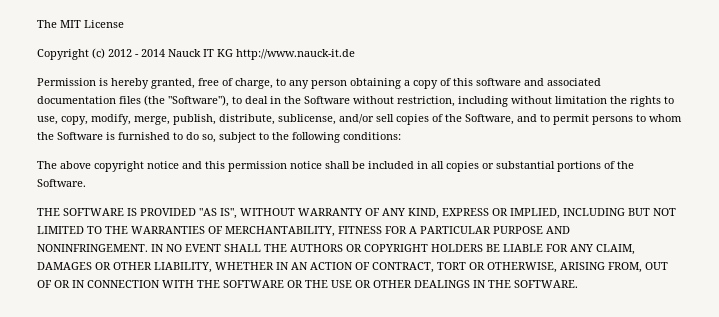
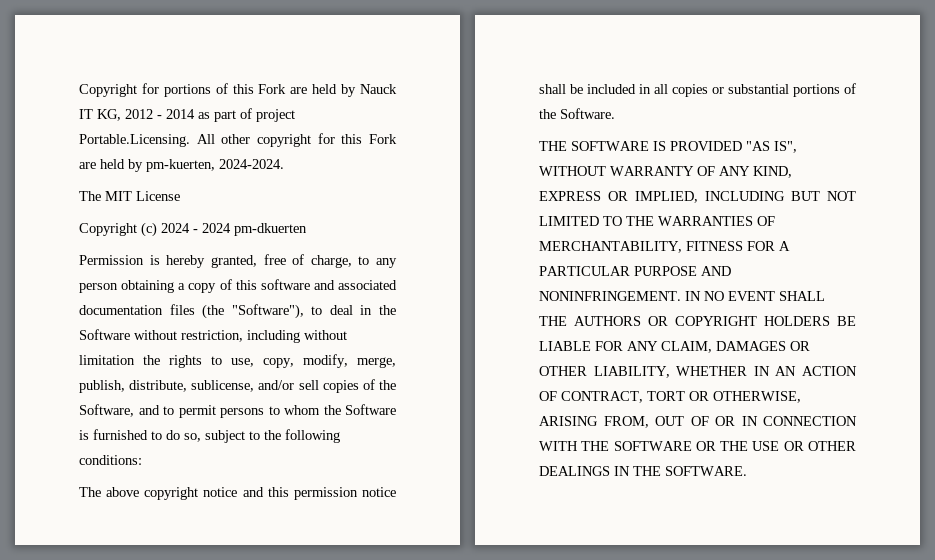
(37, 24) none -> [79,83,397,97] [79,108,295,122] [79,133,397,147] [79,159,284,172] Copyright for portions of this Fork are held by Nauck IT KG, 2012 - 2014 as part of project Portable.Licensing. All other copyright for this Fork are held by pm-kuerten, 2024-2024. //
[108,49,355,60] 2012 - 2014 Nauck IT KG http://www.nauck-it.de -> [161,223,307,236] 2024 - 2024 pm-dkuerten

